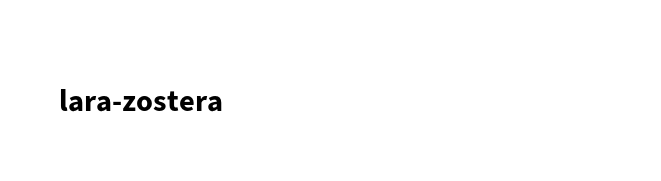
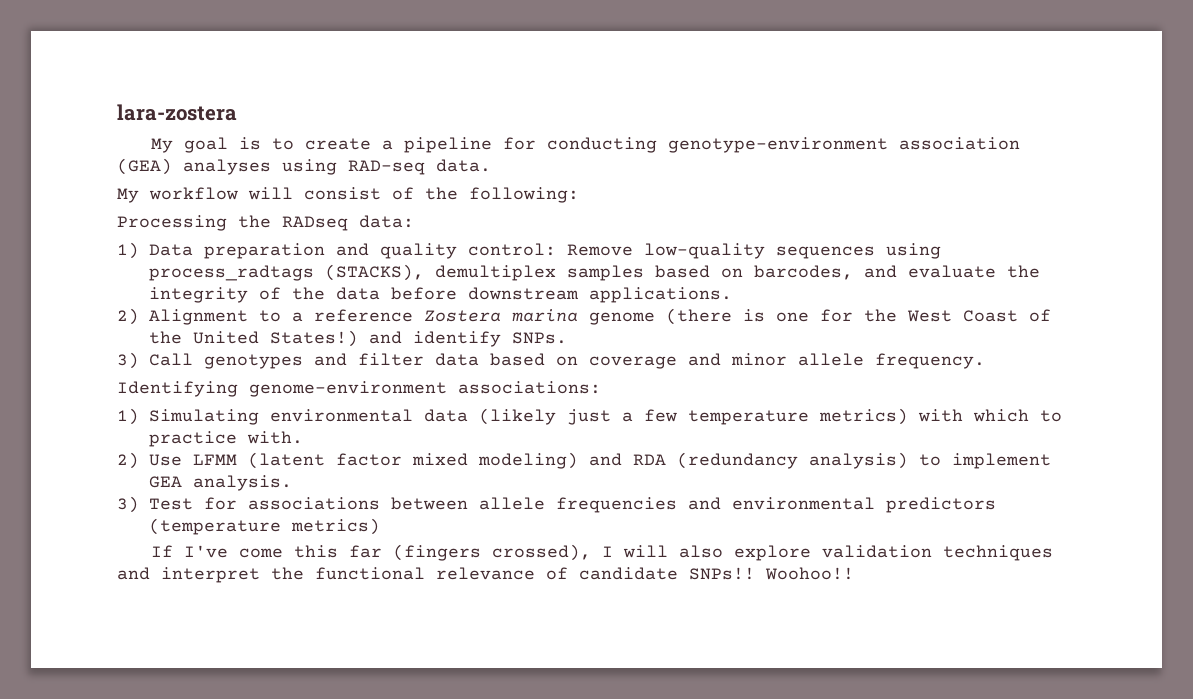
(223, 100) none -> [151,137,1021,153] [117,158,491,175] [117,187,579,203] [117,215,414,231] [117,242,942,259] [149,264,1041,281] [149,287,733,303] [117,308,1052,325] [149,330,568,347] [117,352,986,369] [117,381,601,397] [117,408,1063,425] [149,431,304,447] [117,452,1052,469] [149,475,293,491] [117,496,997,513] [149,518,381,535] [151,544,1054,561] [117,567,854,583] // My goal is to create a pipeline for conducting genotype-environment association (GEA) analyses using RAD-seq data. // My workflow will consist of the following: // Processing the RADseq data: // 1) Data preparation and quality control: Remove low-quality sequences using process_radtags (STACKS), demultiplex samples based on barcodes, and evaluate the integrity of the data before downstream applications. // 2) Alignment to a reference Zostera marina genome (there is one for the West Coast of the United States!) and identify SNPs. // 3) Call genotypes and filter data based on coverage and minor allele frequency. // Identifying genome-environment associations: // 1) Simulating environmental data (likely just a few temperature metrics) with which to practice with. // 2) Use LFMM (latent factor mixed modeling) and RDA (redundancy analysis) to implement GEA analysis. // 3) Test for associations between allele frequencies and environmental predictors (temperature metrics) // If I've come this far (fingers crossed), I will also explore validation techniques and interpret the functional relevance of candidate SNPs!! Woohoo!!

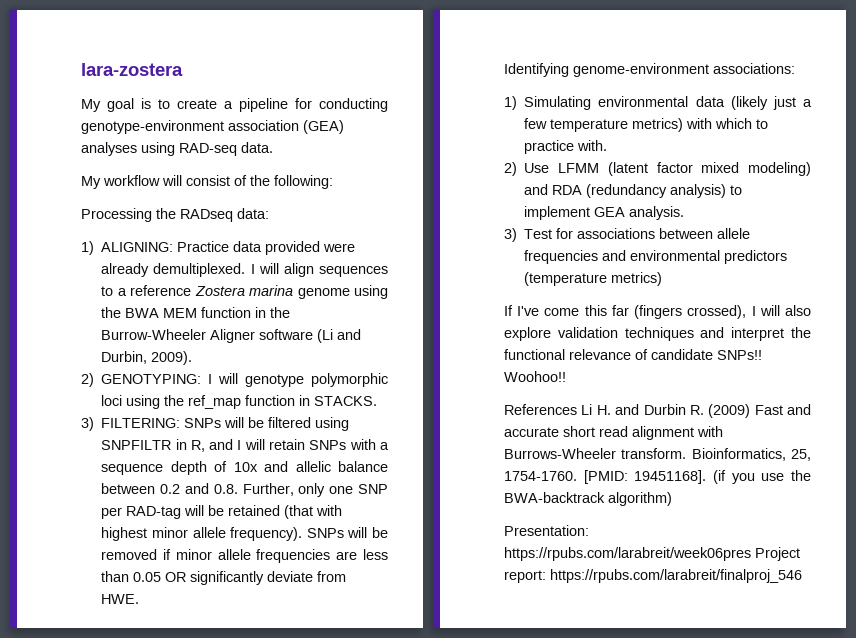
[149,243,942,259] [149,264,1041,281] [149,287,733,303] [117,308,249,325] Data preparation and quality control: Remove low-quality sequences using process_radtags (STACKS), demultiplex samples based on barcodes, and evaluate the integrity of the data before downstream applications. // 2) Alignment -> [101,241,356,255] [101,263,388,277] ALIGNING: Practice data provided were already demultiplexed. I will align sequences
[666,308,1052,325] [149,330,568,347] [117,352,986,369] (there is one for the West Coast of the United States!) and identify SNPs. // 3) Call genotypes and filter data based on coverage and minor allele frequency. -> [354,285,388,299] [101,307,291,318] [101,329,362,343] [101,351,193,365] [81,373,388,387] [101,395,378,409] [81,417,350,431] [101,439,389,452] [101,461,388,475] [101,483,388,497] [101,505,343,519] [101,527,388,541] [101,549,388,563] [101,571,347,585] [101,594,140,604] using the BWA MEM function in the Burrow-Wheeler Aligner software (Li and Durbin, 2009). // 2) GENOTYPING: I will genotype polymorphic loci using the ref_map function in STACKS. // 3) FILTERING: SNPs will be filtered using SNPFILTR in R, and I will retain SNPs with a sequence depth of 10x and allelic balance between 0.2 and 0.8. Further, only one SNP per RAD-tag will be retained (that with highest minor allele frequency). SNPs will be removed if minor allele frequencies are less than 0.05 OR significantly deviate from HWE.
(854, 573) none -> [504,404,811,418] [504,426,723,440] [504,448,811,461] [504,470,811,484] [504,492,672,506] [504,525,589,536] [504,547,800,561] [504,569,802,583] // References Li H. and Durbin R. (2009) Fast and accurate short read alignment with Burrows-Wheeler transform. Bioinformatics, 25, 1754-1760. [PMID: 19451168]. (if you use the BWA-backtrack algorithm) // Presentation: https://rpubs.com/larabreit/week06pres Project report: https://rpubs.com/larabreit/finalproj_546

